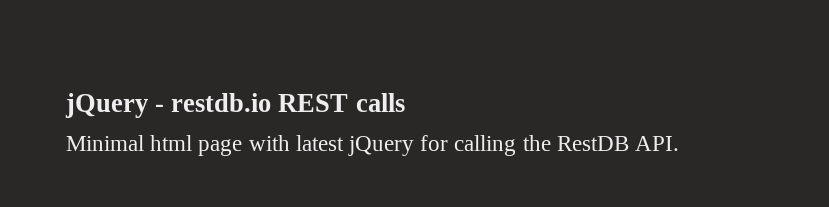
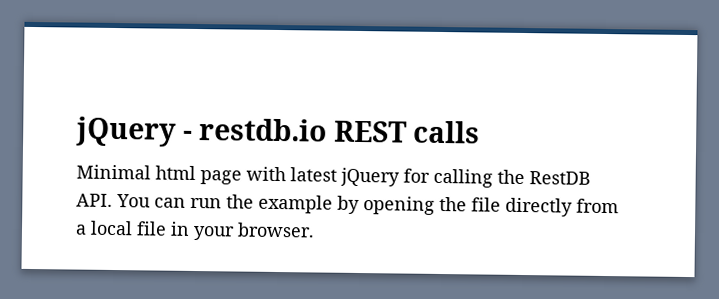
(680, 143) none -> [116,194,619,217] [75,220,315,241] You can run the example by opening the file directly from a local file in your browser.

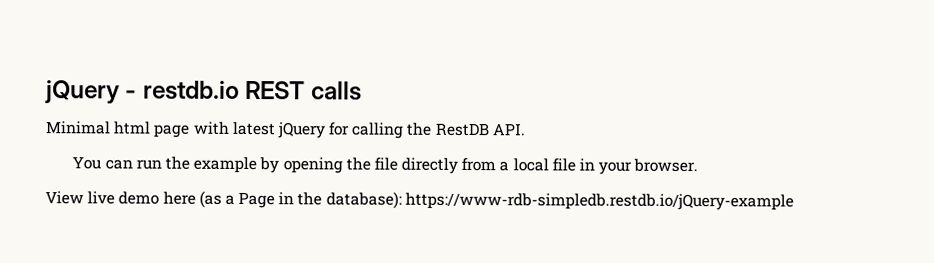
(113, 200) none -> (526, 129) //
(315, 230) none -> [45,190,794,211] // View live demo here (as a Page in the database): https://www-rdb-simpledb.restdb.io/jQuery-example

